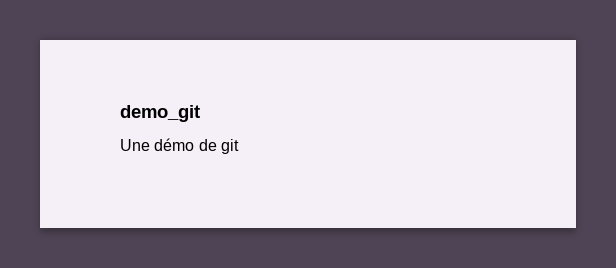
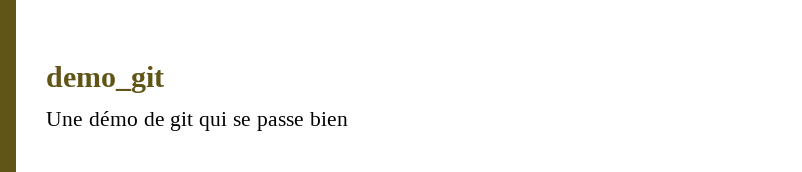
(239, 146) none -> [199,112,348,131] qui se passe bien

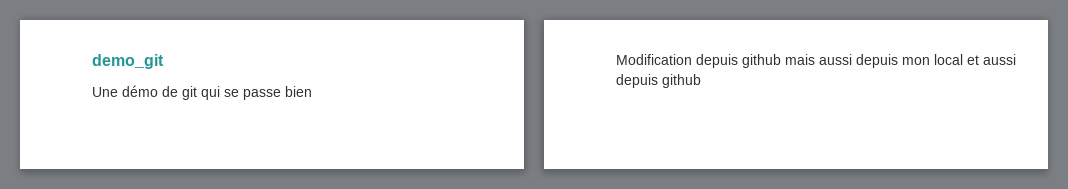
(348, 119) none -> [616,54,1016,68] [616,74,701,88] // Modification depuis github mais aussi depuis mon local et aussi depuis github

